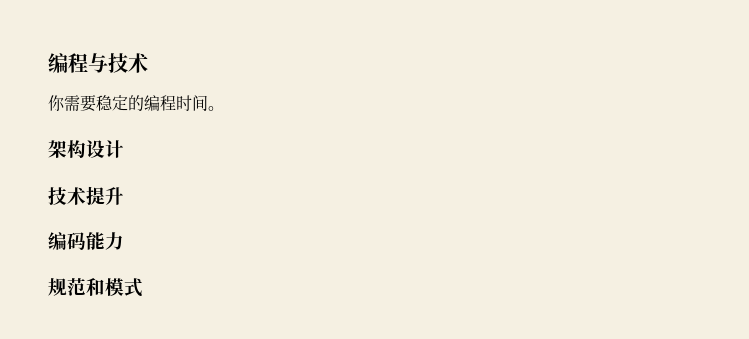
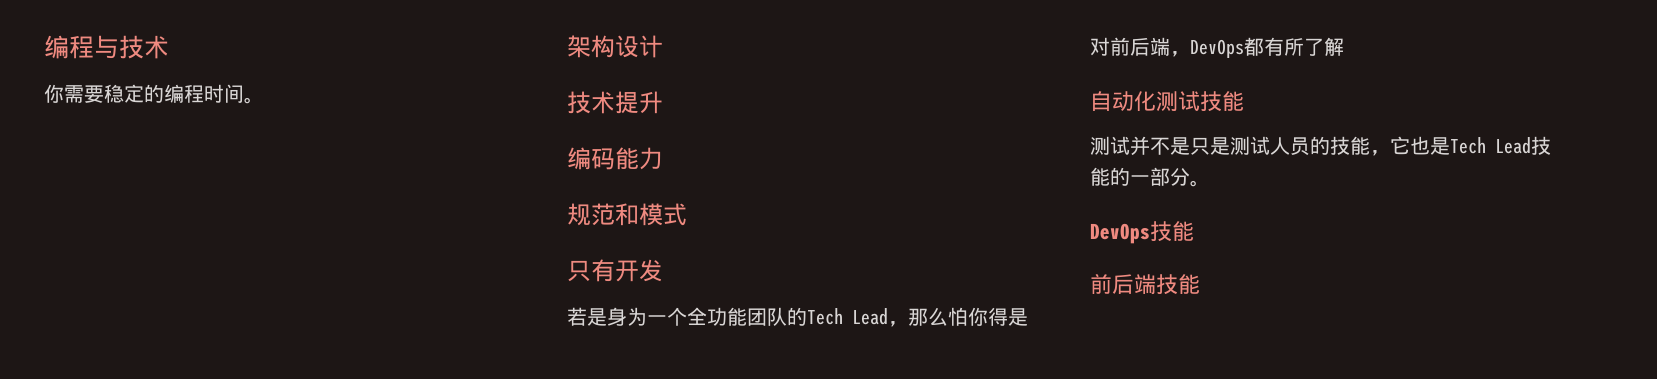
(143, 287) none -> [567,259,663,282] [567,307,1028,327] [1090,37,1344,58] [1090,91,1244,112] [1090,136,1551,156] [1090,167,1210,187] [1090,221,1194,244] [1090,273,1200,295] // 只有开发 // 若是身为一个全功能团队的Tech Lead，那么怕你得是对前后端，DevOps都有所了解 // 自动化测试技能 // 测试并不是只是测试人员的技能，它也是Tech Lead技能的一部分。 // DevOps技能 // 前后端技能

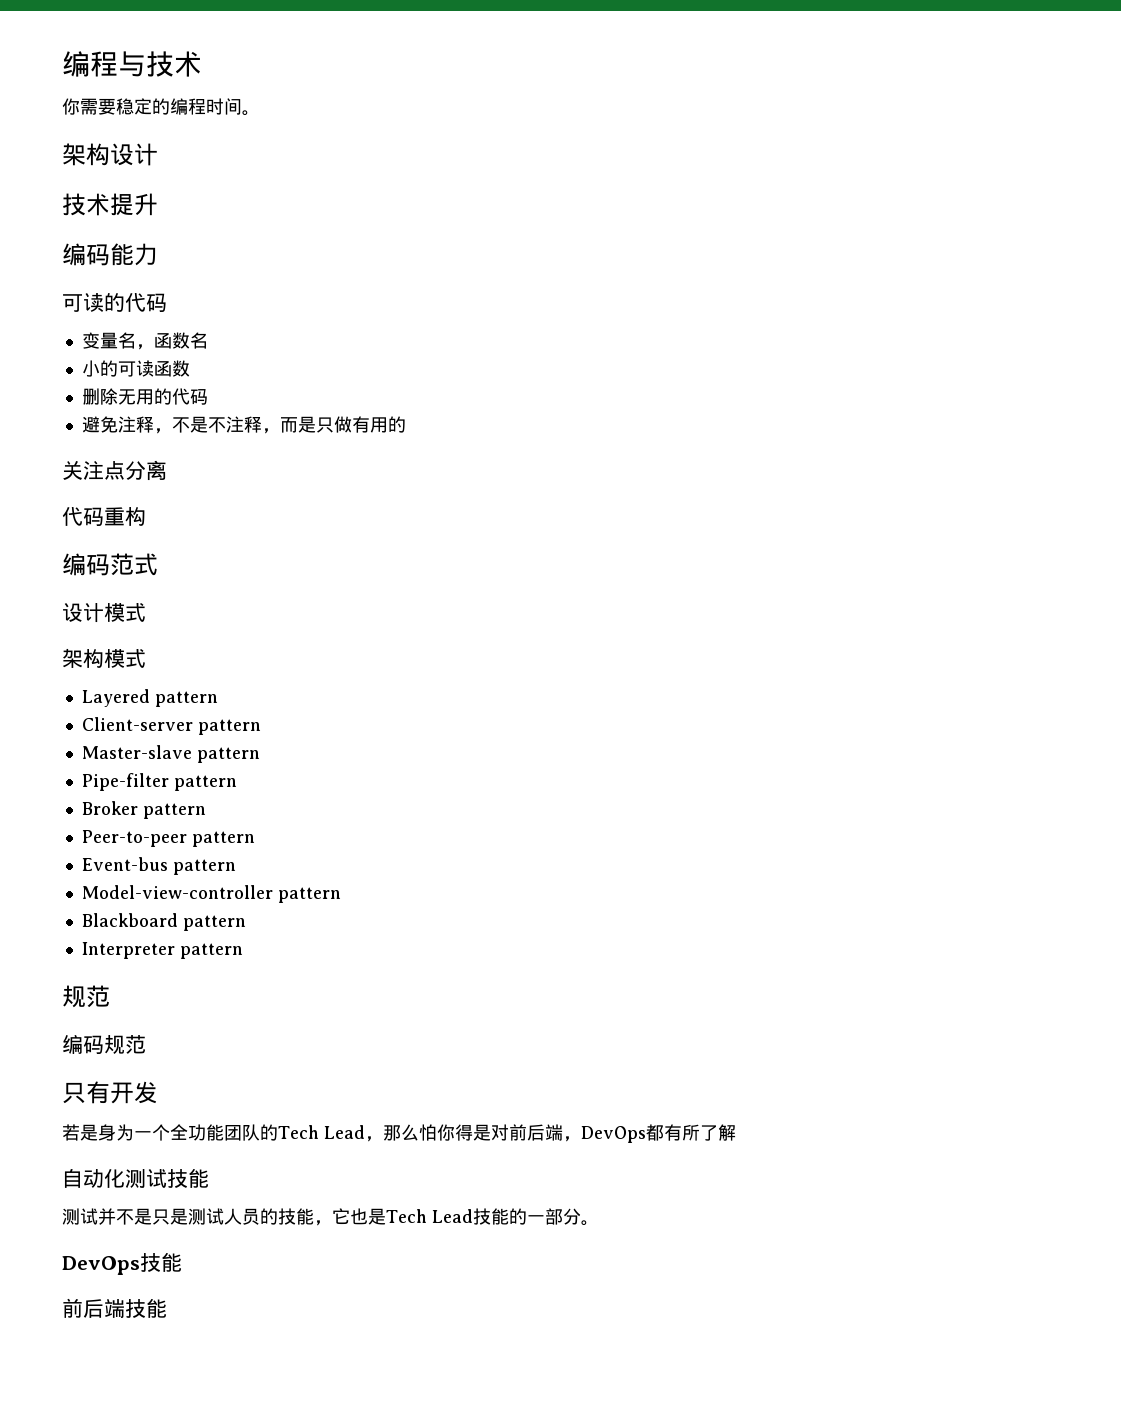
[567,203,687,226] // 规范和模式 -> [62,293,167,312] [81,332,208,350] [81,360,190,377] [81,388,208,405] [81,416,406,434] [62,460,167,481] [62,507,146,526] [62,553,158,576] [62,603,146,623] [62,648,146,668] [81,689,218,707] [81,717,261,735] [81,745,260,763] [81,773,237,791] [81,801,206,819] [81,830,255,847] [81,857,236,875] [81,885,341,903] [81,913,246,931] [81,942,243,959] [62,985,110,1008] [62,1034,146,1054] // 可读的代码 // 变量名，函数名 // 小的可读函数 // 删除无用的代码 // 避免注释，不是不注释，而是只做有用的 // 关注点分离 // 代码重构 // 编码范式 // 设计模式 // 架构模式 // Layered pattern // Client-server pattern // Master-slave pattern // Pipe-filter pattern // Broker pattern // Peer-to-peer pattern // Event-bus pattern // Model-view-controller pattern // Blackboard pattern // Interpreter pattern // 规范 // 编码规范

